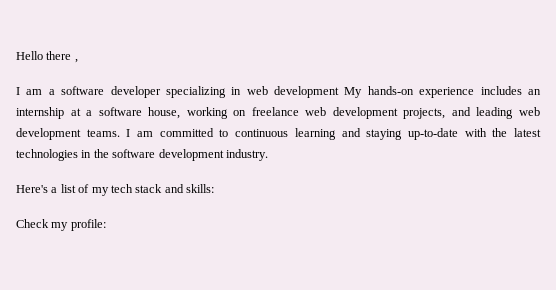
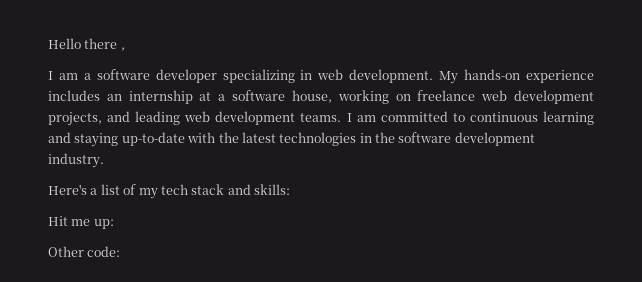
[274,86,340,98] development -> [349,69,434,83] development.
[16,219,106,231] Check my profile: -> [48,216,114,229] [48,246,121,257] Hit me up: // Other code:

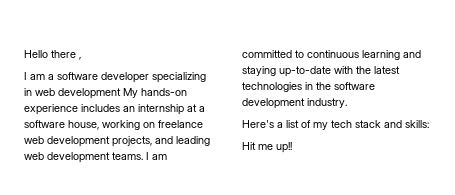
[349,69,434,83] development. -> [58,88,121,99] development
[93,219,114,229] [48,246,121,257] up: // Other code: -> [276,142,292,153] up!!

